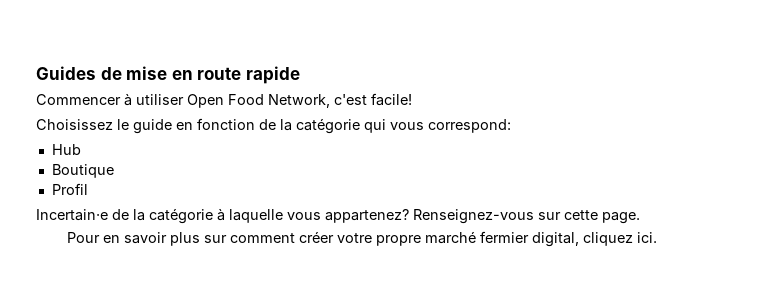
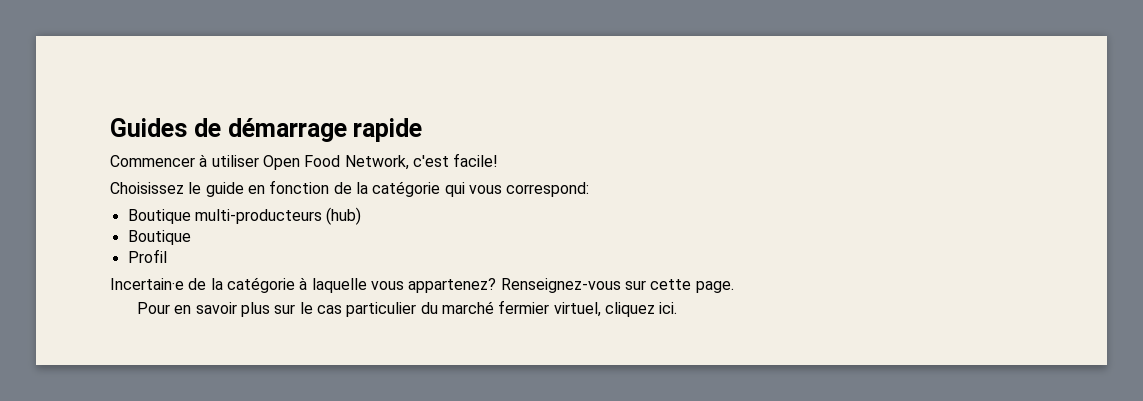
[126,66,242,80] mise en route -> [227,118,347,142] démarrage
[51,144,81,155] Hub -> [127,207,362,225] Boutique multi-producteurs (hub)
[229,231,421,246] comment créer votre propre -> [299,302,438,317] le cas particulier du
[531,232,579,247] digital, -> [553,302,601,317] virtuel,

